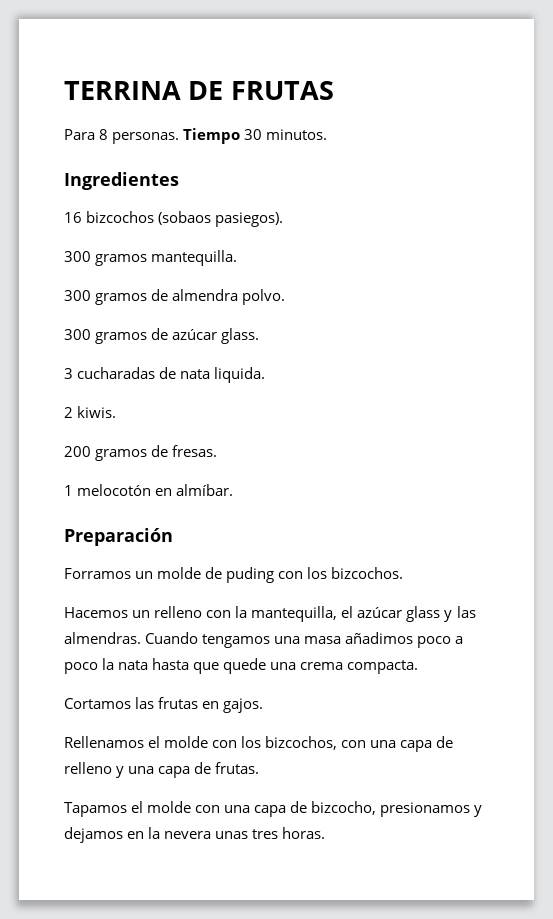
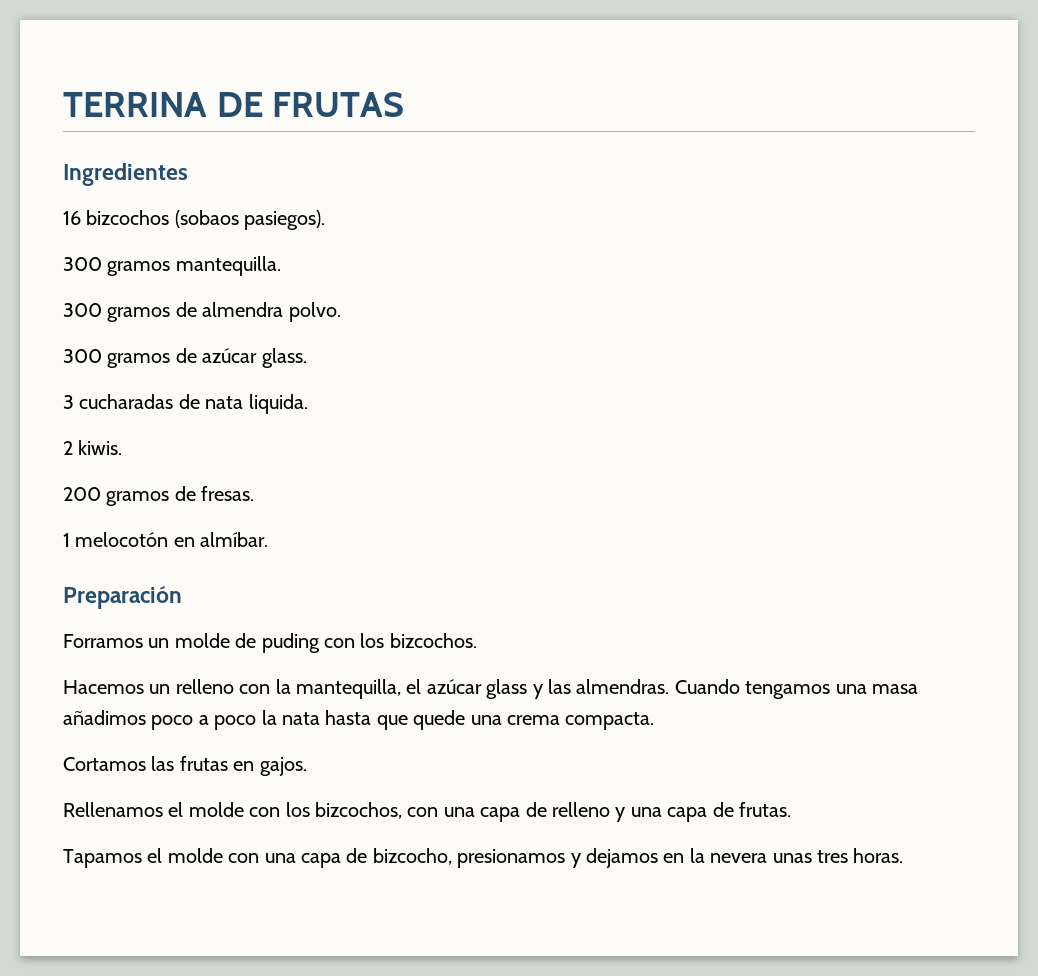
[64,128,328,144] // Para 8 personas. Tiempo 30 minutos. -> (405, 104) none

